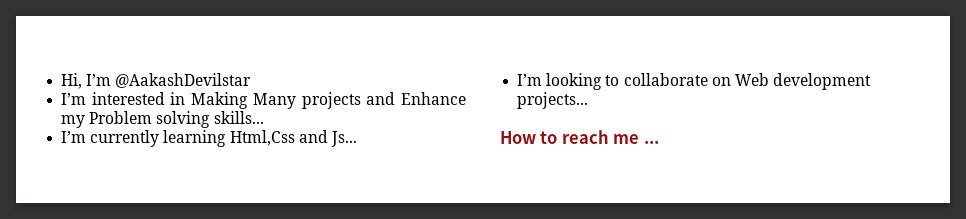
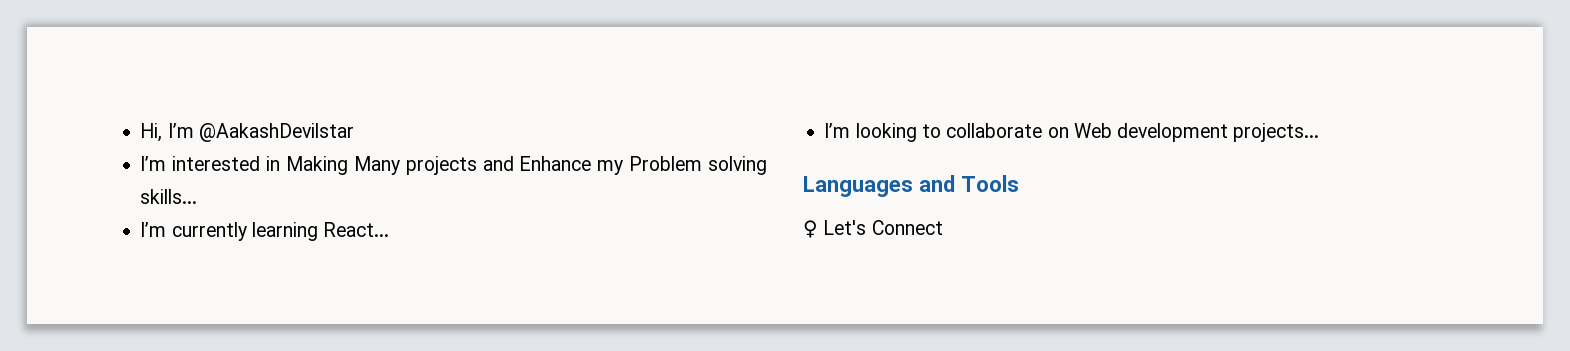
[229,130,357,147] Html,Css and Js... -> [323,222,390,237] React...
[500,130,659,144] How to reach me ... -> [803,175,1019,197] [803,220,943,238] Languages and Tools // ♀ Let's Connect

